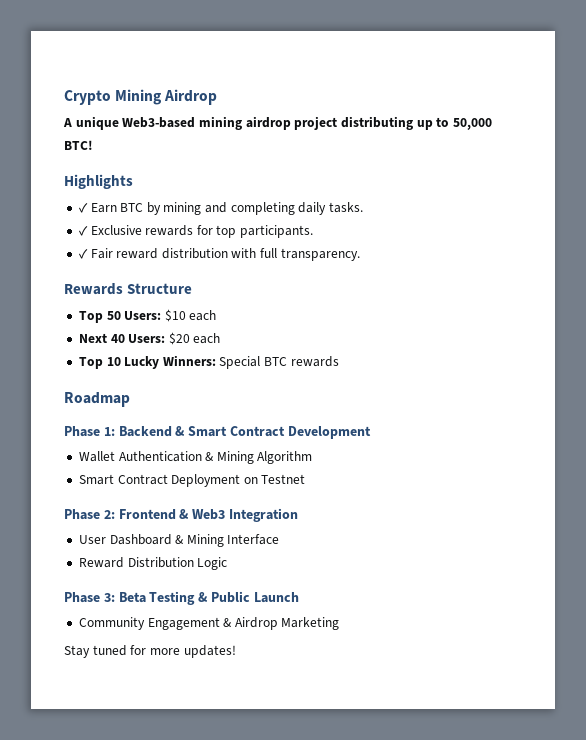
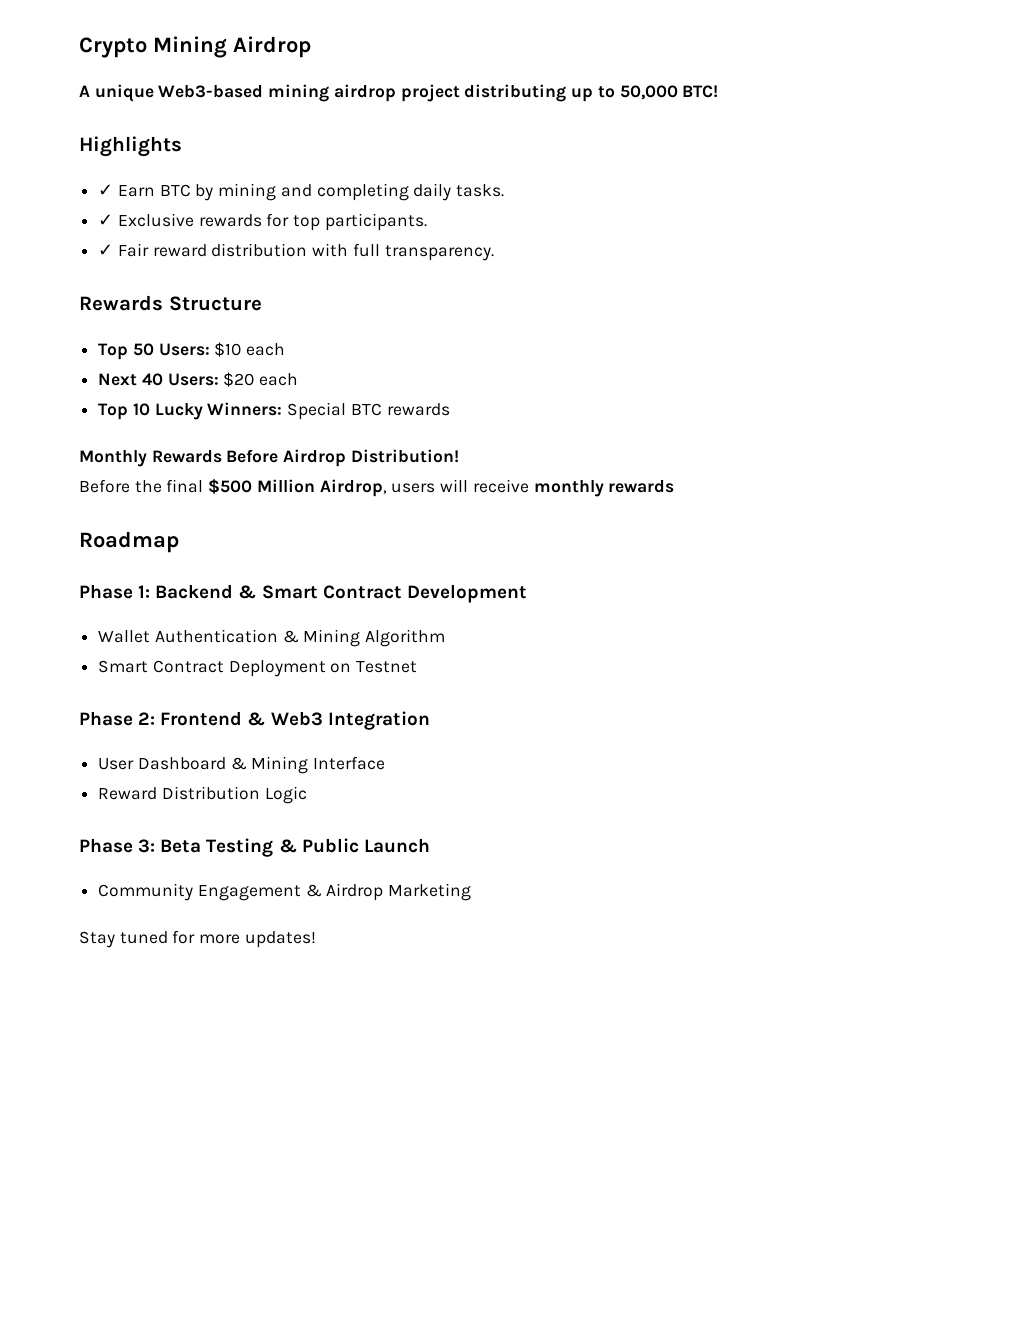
(339, 361) none -> [79,449,459,467] [79,479,675,497] // Monthly Rewards Before Airdrop Distribution! // Before the final $500 Million Airdrop, users will receive monthly rewards

